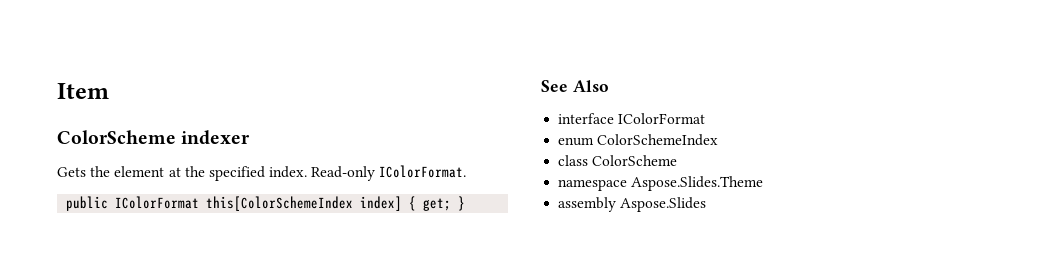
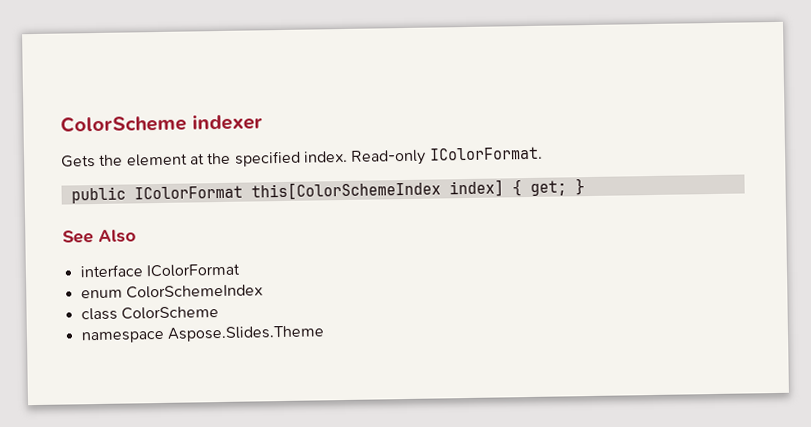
[57,83,109,99] Item // -> (60, 123) none
[558,197,707,212] // assembly Aspose.Slides -> (325, 333) none

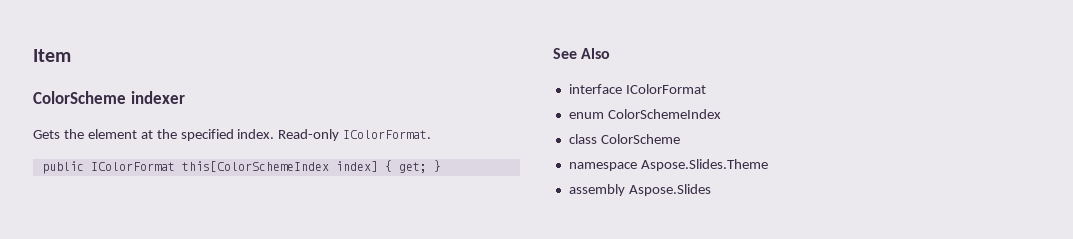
(60, 123) none -> [33,49,71,62] Item //
(325, 333) none -> [568,184,711,196] // assembly Aspose.Slides

